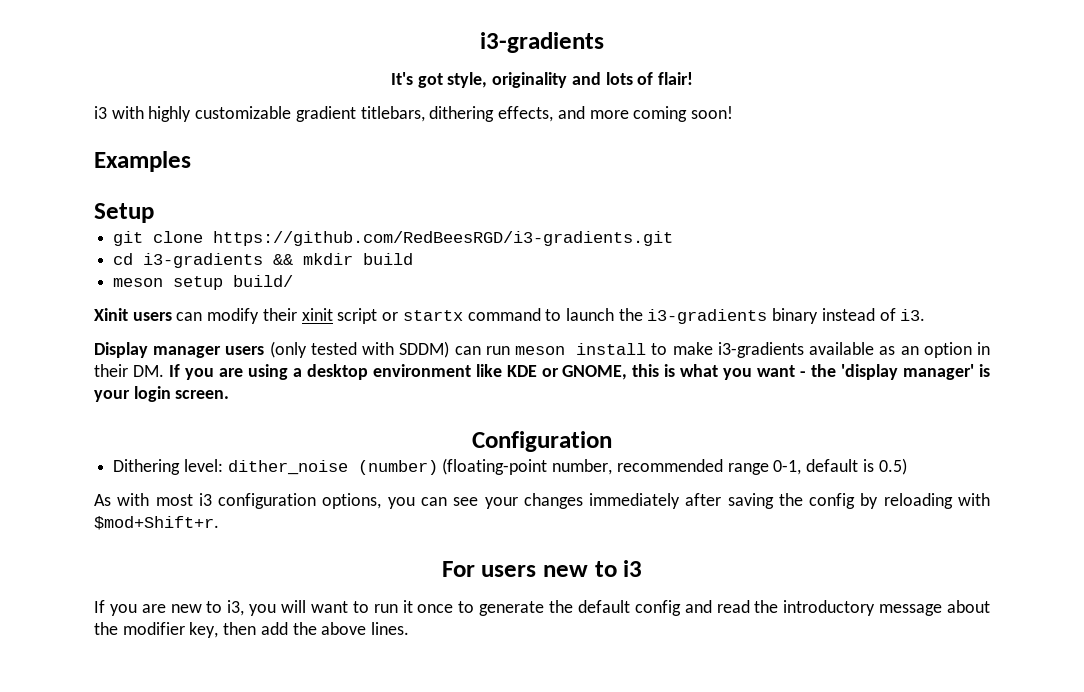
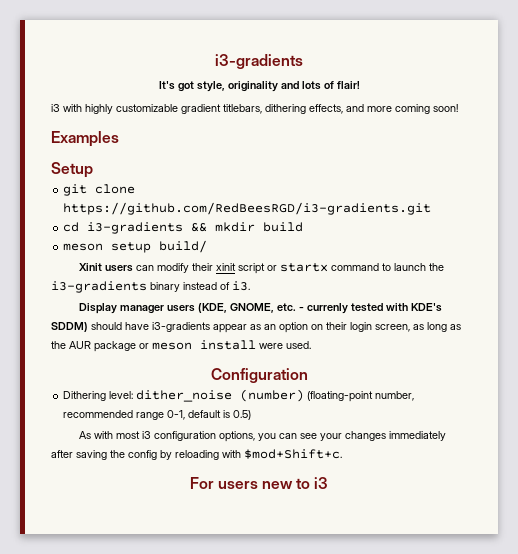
[269,341,990,358] [94,364,991,380] [94,386,230,402] (only tested with SDDM) can run meson install to make i3-gradients available as an option in their DM. If you are using a desktop environment like KDE or GNOME, this is what you want - the 'display manager' is your login screen. -> [197,303,442,314] [51,322,461,333] [51,340,311,352] (KDE, GNOME, etc. - currenly tested with KDE's SDDM) should have i3-gradients appear as an option on their login screen, as long as the AUR package or meson install were used.
[94,516,219,530] $mod+Shift+r. -> [244,449,342,459] $mod+Shift+c.
[94,600,990,616] [94,622,410,638] // If you are new to i3, you will want to run it once to generate the default config and read the introductory message about the modifier key, then add the above lines. -> (329, 483) none

